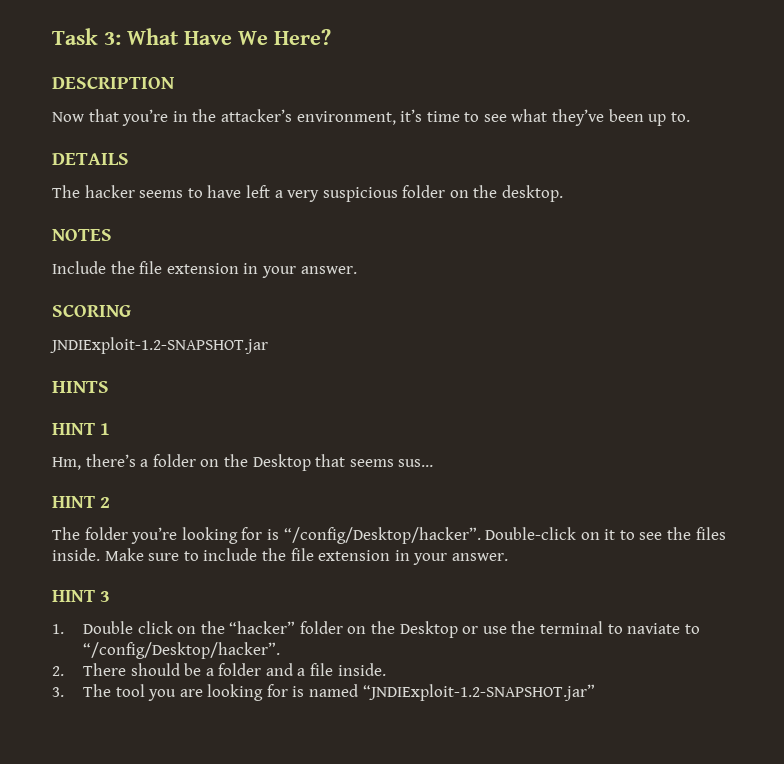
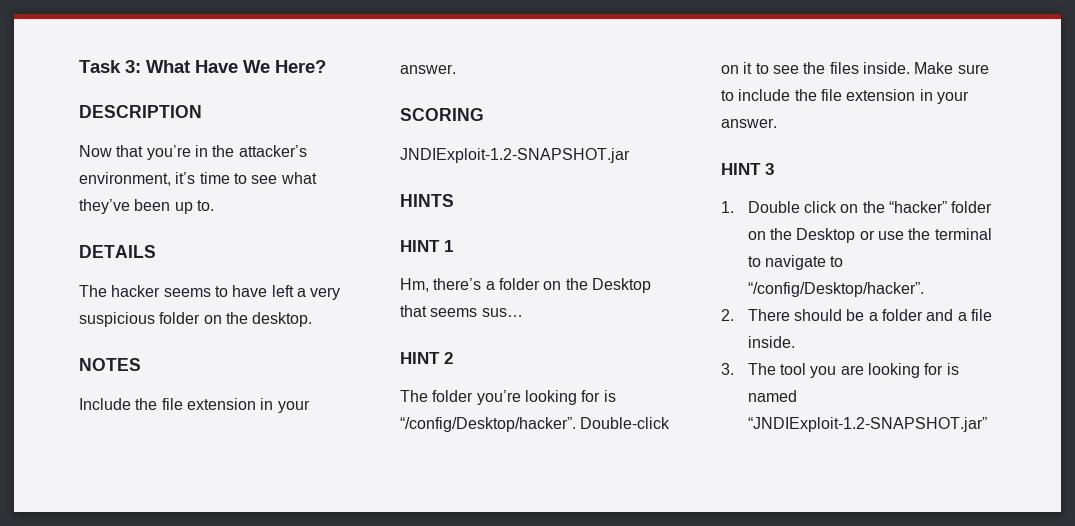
[627,623,681,634] naviate -> [764,255,826,270] navigate

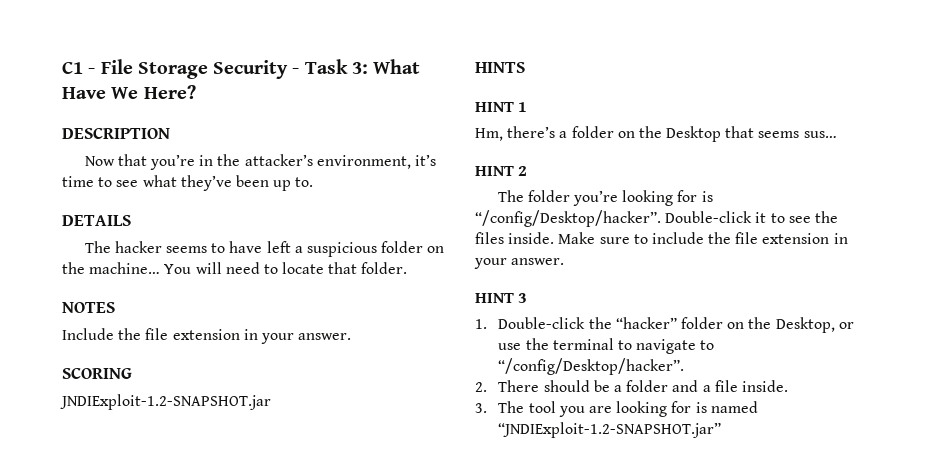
(79, 66) none -> [62,59,300,79] C1 - File Storage Security -
[310,287,341,300] very -> (303, 249) none
[252,312,313,327] desktop. -> [89,262,408,274] machine… You will need to locate that folder.
[721,65,739,74] on -> (753, 217) none
[747,201,859,213] Double click on -> [498,317,586,329] Double-click
[796,228,856,243] Desktop -> [775,317,835,333] Desktop,

